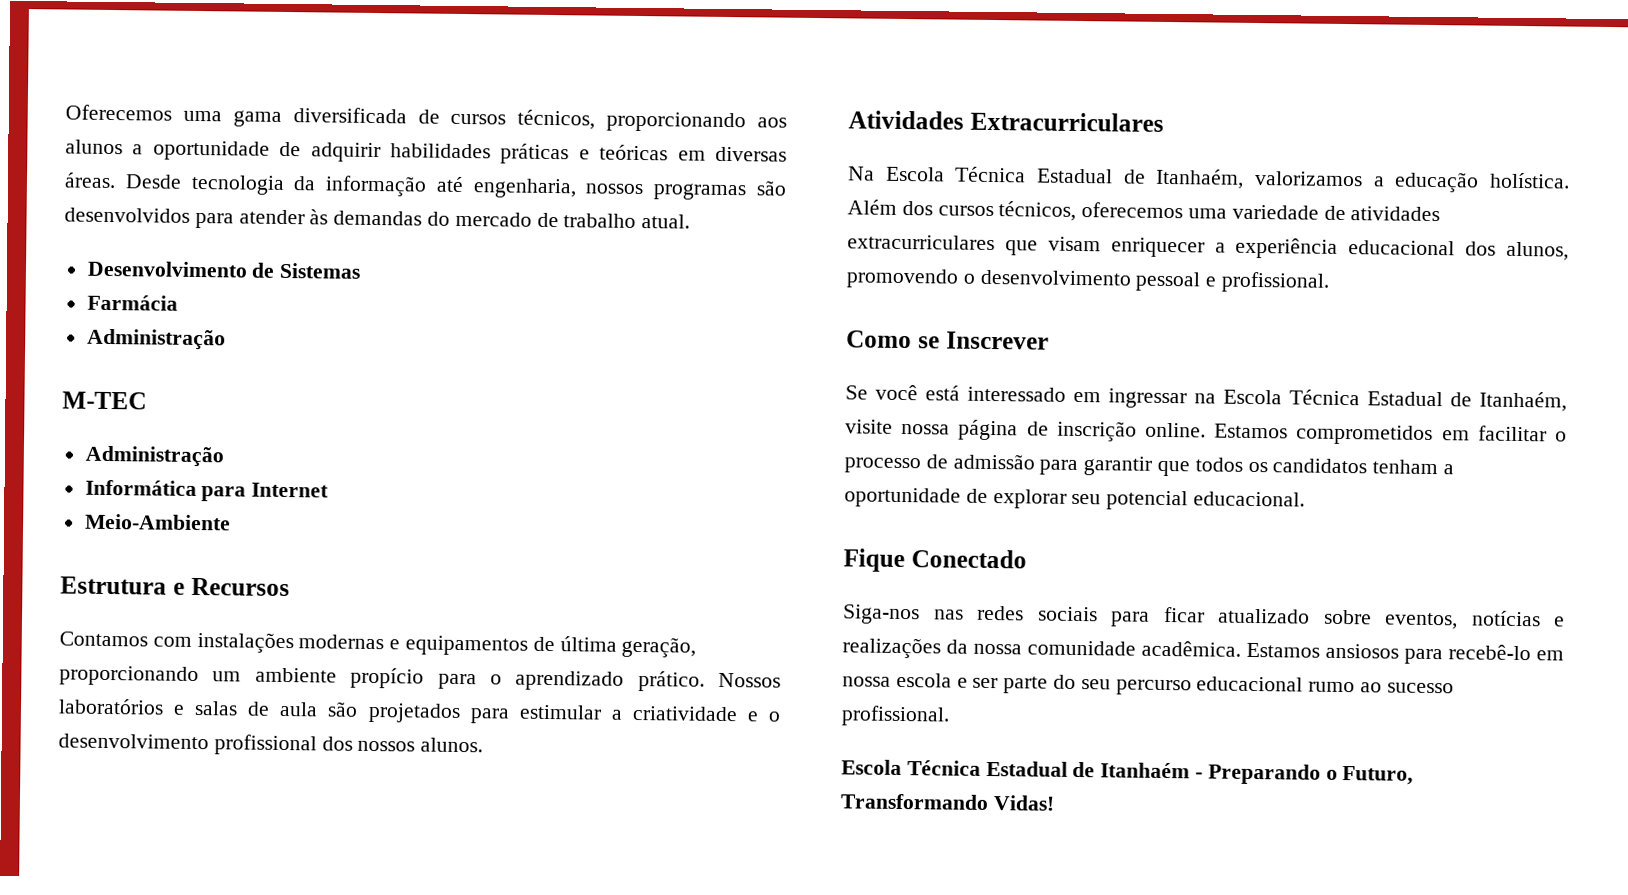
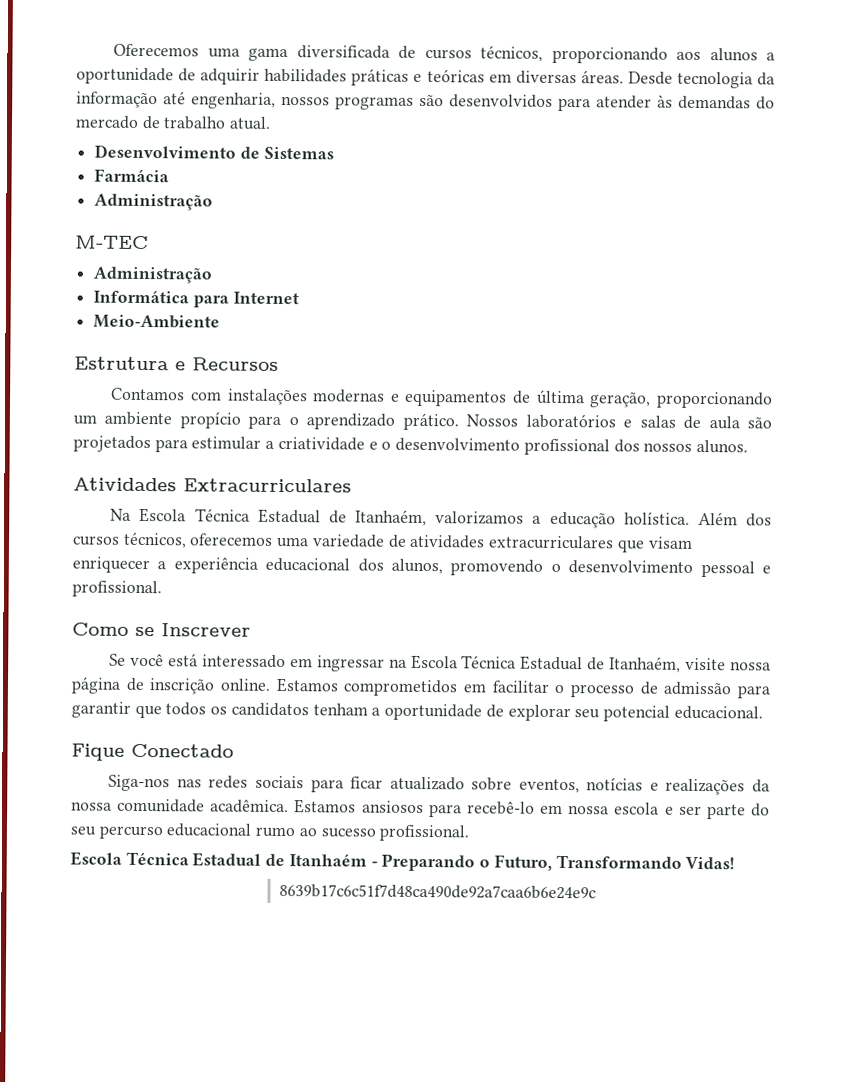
(1055, 803) none -> [279,883,597,900] // 8639b17c6c51f7d48ca490de92a7caa6b6e24e9c

